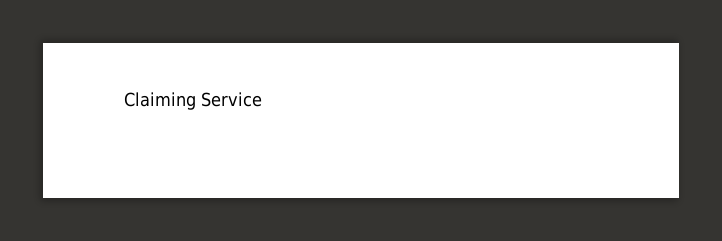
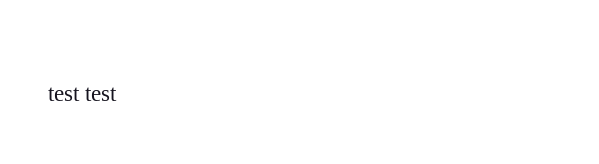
[124,92,262,110] Claiming Service -> [48,87,118,101] test test

